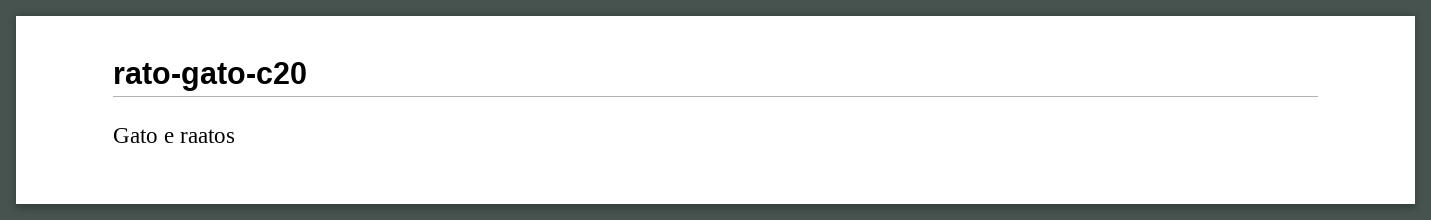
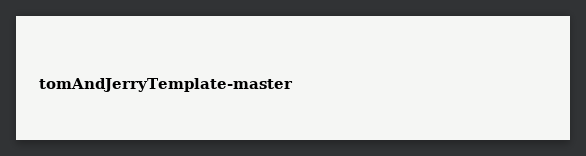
[113,62,307,91] [113,128,236,143] rato-gato-c20 // Gato e raatos -> [39,78,293,92] tomAndJerryTemplate-master

